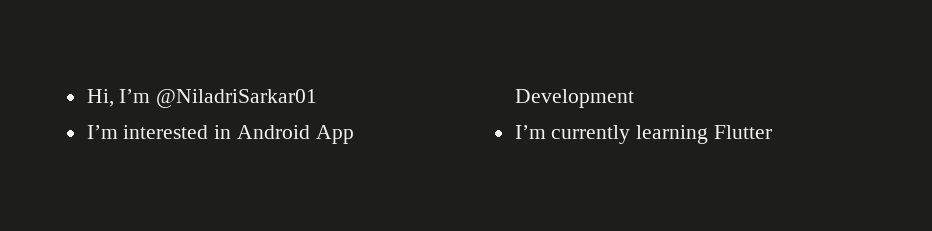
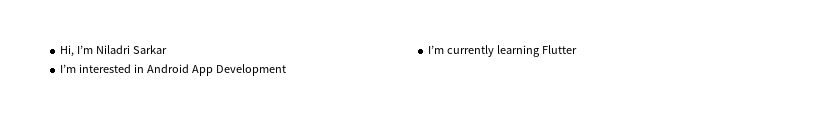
[156,89,318,108] @NiladriSarkar01 -> [96,45,168,54] Niladri Sarkar

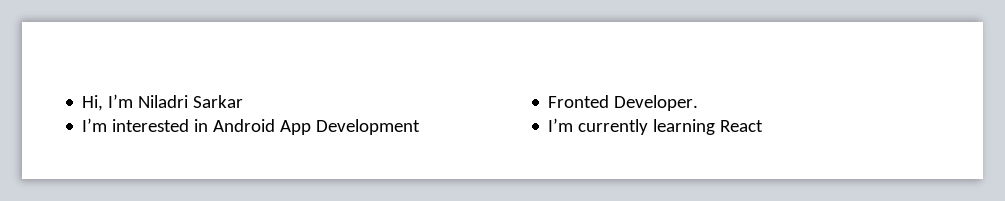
(286, 70) none -> [548,95,699,111] // Fronted Developer.
[542,45,578,54] Flutter -> [720,120,764,132] React

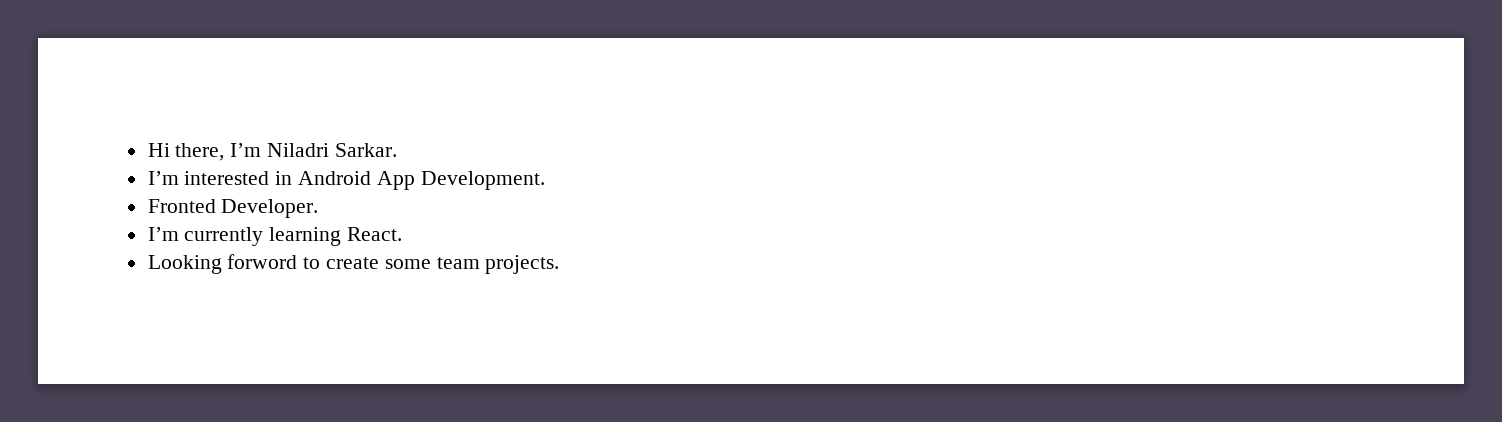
[82,95,104,111] Hi, -> [147,143,225,161] Hi there,
[193,95,244,108] Sarkar -> [334,143,397,157] Sarkar.
[316,119,421,135] Development -> [420,171,545,190] Development.
[720,120,764,132] React -> [347,227,403,241] [147,254,560,274] React. // Looking forword to create some team projects.

